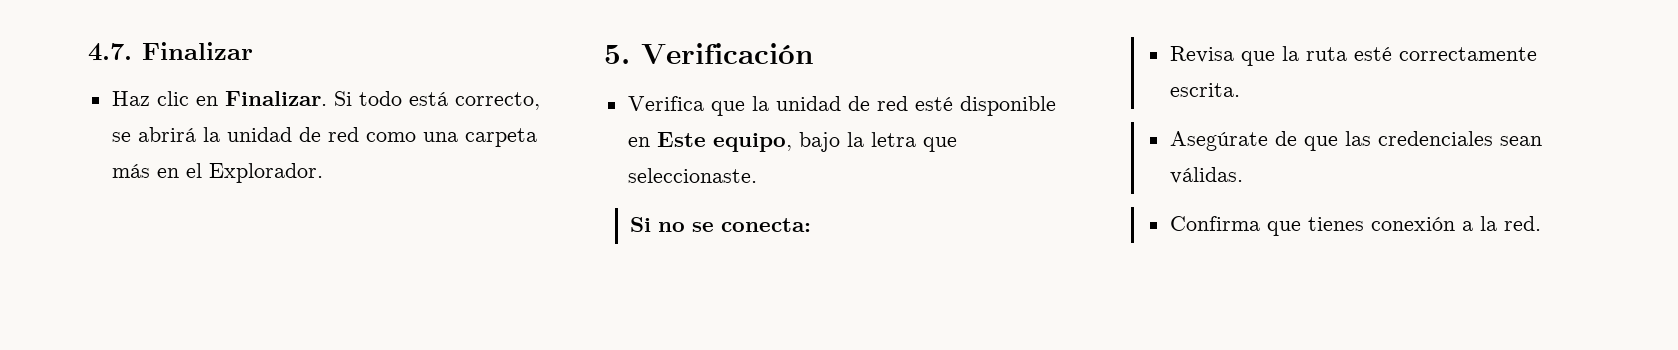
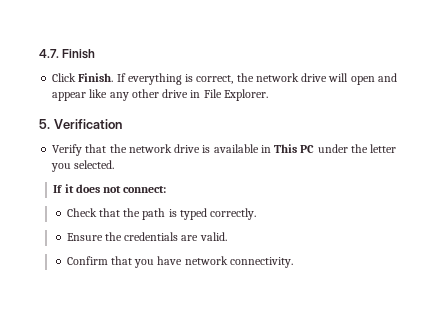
[142,42,253,60] [111,91,540,110] [111,127,537,147] [111,163,323,183] [604,43,814,64] [627,96,1056,116] [627,132,957,152] [627,168,757,183] [629,217,811,232] [1169,46,1537,66] [1169,83,1240,97] [1169,131,1542,151] [1169,167,1243,184] [1169,216,1541,236] Finalizar // Haz clic en Finalizar. Si todo está correcto, se abrirá la unidad de red como una carpeta más en el Explorador. // 5. Verificación // Verifica que la unidad de red esté disponible en Este equipo, bajo la letra que seleccionaste. // Si no se conecta: // Revisa que la ruta esté correctamente escrita. // Asegúrate de que las credenciales sean válidas. // Confirma que tienes conexión a la red. -> [62,49,96,59] [52,73,397,85] [52,89,268,101] [39,119,122,129] [52,144,397,156] [51,160,115,172] [53,184,167,193] [66,208,257,220] [66,232,227,241] [66,256,293,268] Finish // Click Finish. If everything is correct, the network drive will open and appear like any other drive in File Explorer. // 5. Verification // Verify that the network drive is available in This PC under the letter you selected. // If it does not connect: // Check that the path is typed correctly. // Ensure the credentials are valid. // Confirm that you have network connectivity.

